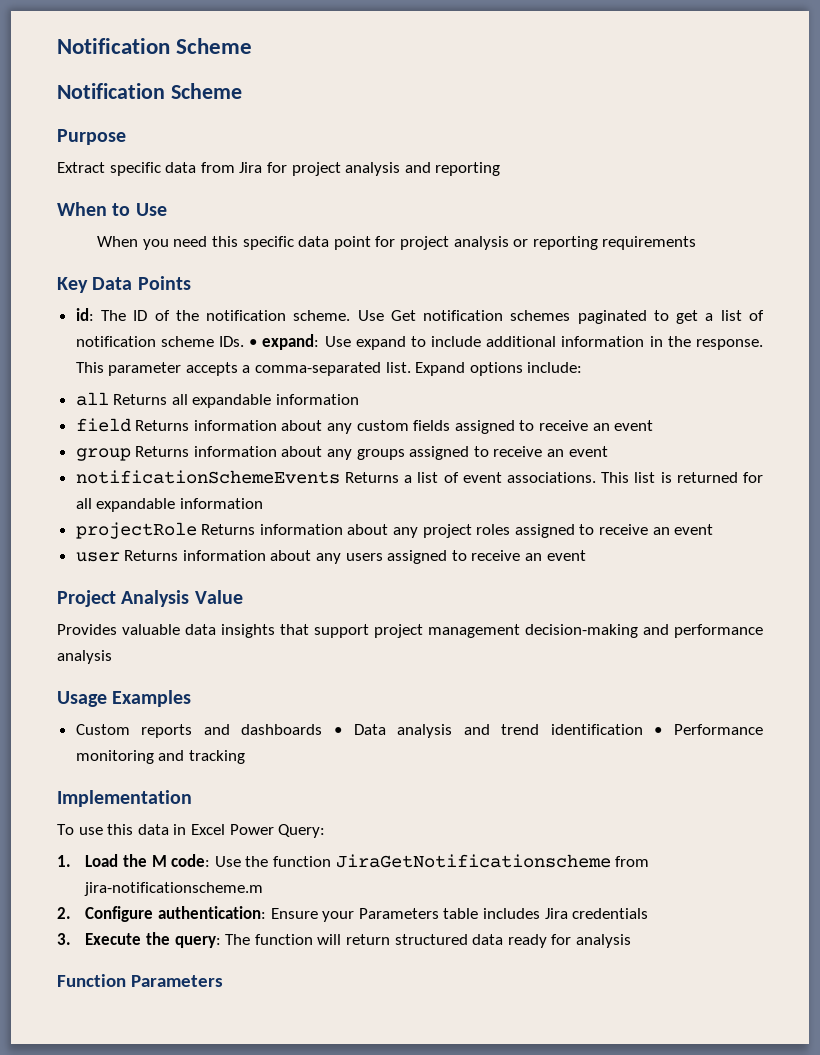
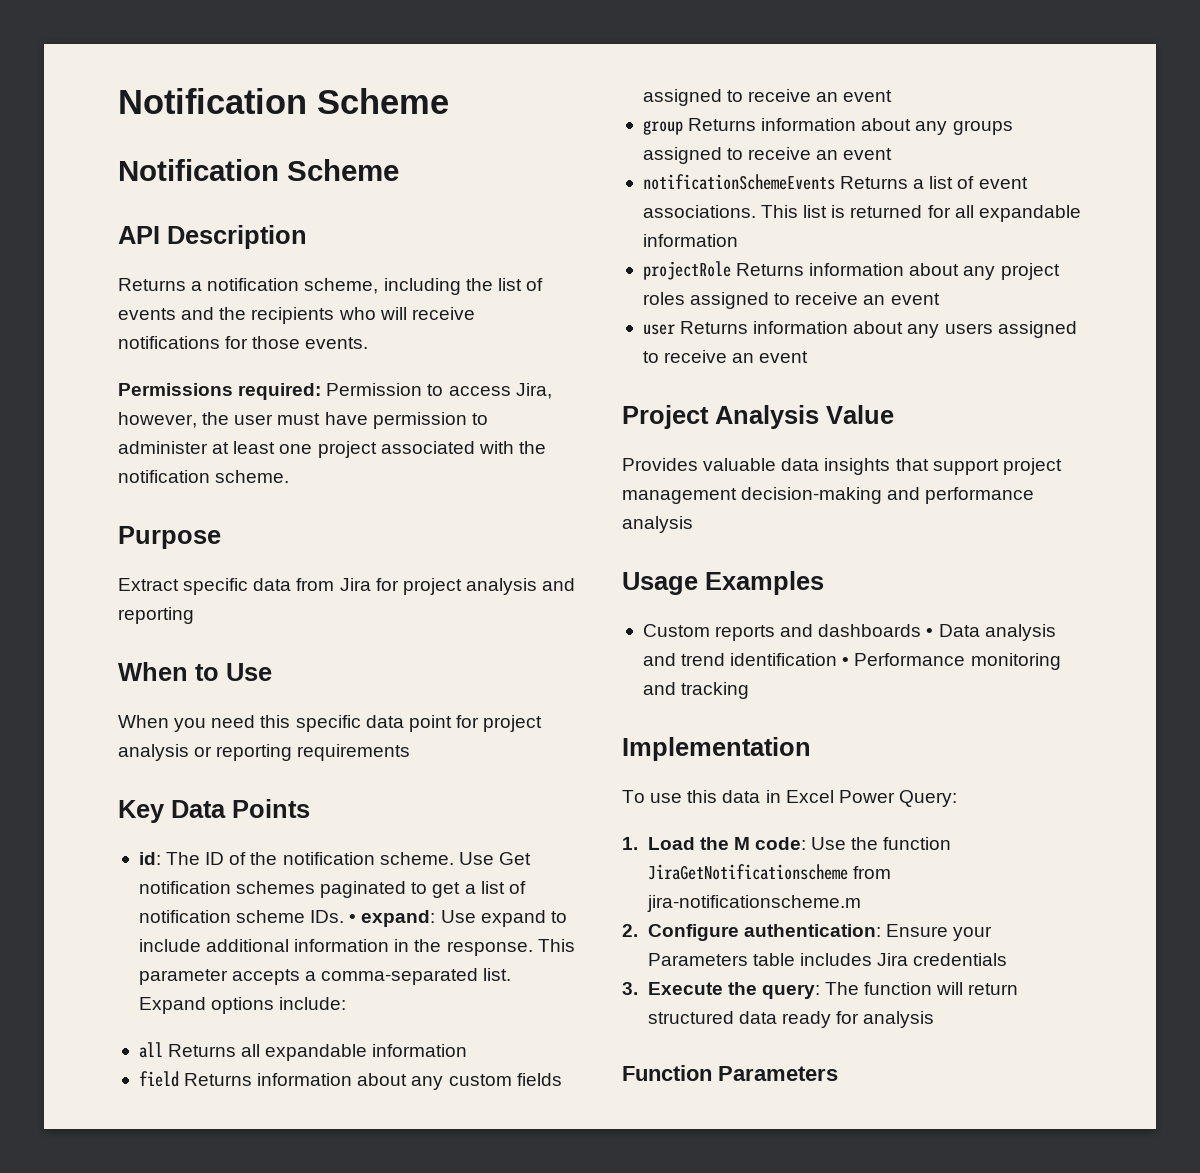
(242, 91) none -> [118,225,307,249] [118,278,543,295] [118,307,475,324] [118,336,369,349] [118,383,552,400] [118,412,488,429] [118,441,546,458] [118,470,290,483] // API Description // Returns a notification scheme, including the list of events and the recipients who will receive notifications for those events. // Permissions required: Permission to access Jira, however, the user must have permission to administer at least one project associated with the notification scheme.

